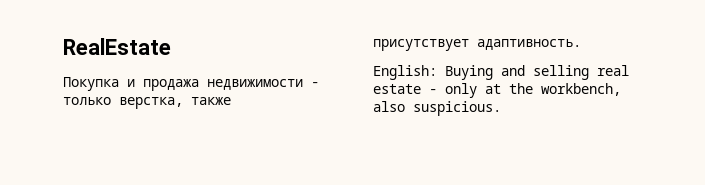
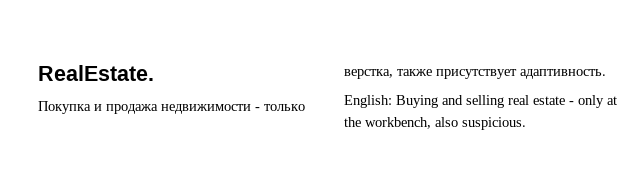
[63,38,171,55] RealEstate -> [38,65,154,81] RealEstate.

